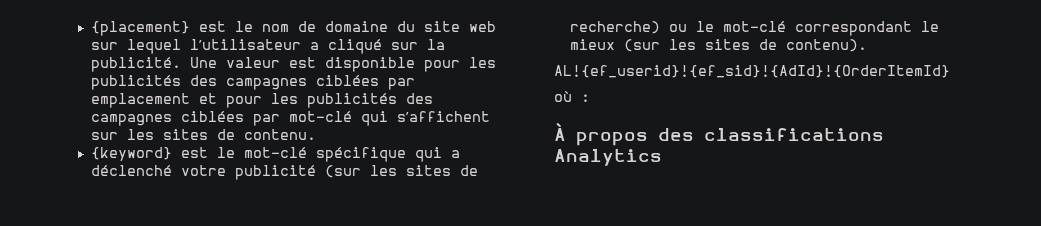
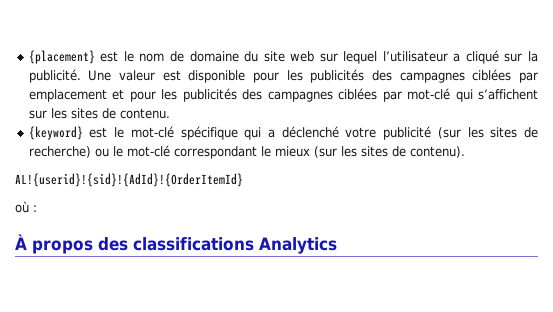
[554,65,950,78] AL!{ef_userid}!{ef_sid}!{AdId}!{OrderItemId} -> [15,173,243,187] AL!{userid}!{sid}!{AdId}!{OrderItemId}

